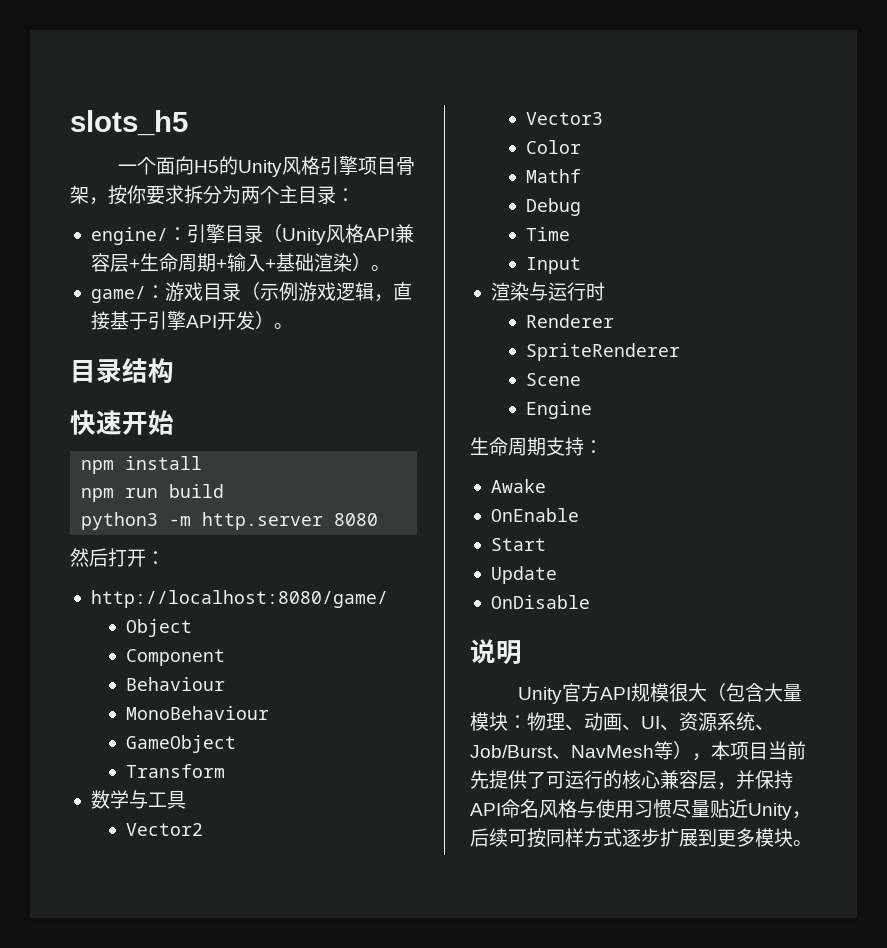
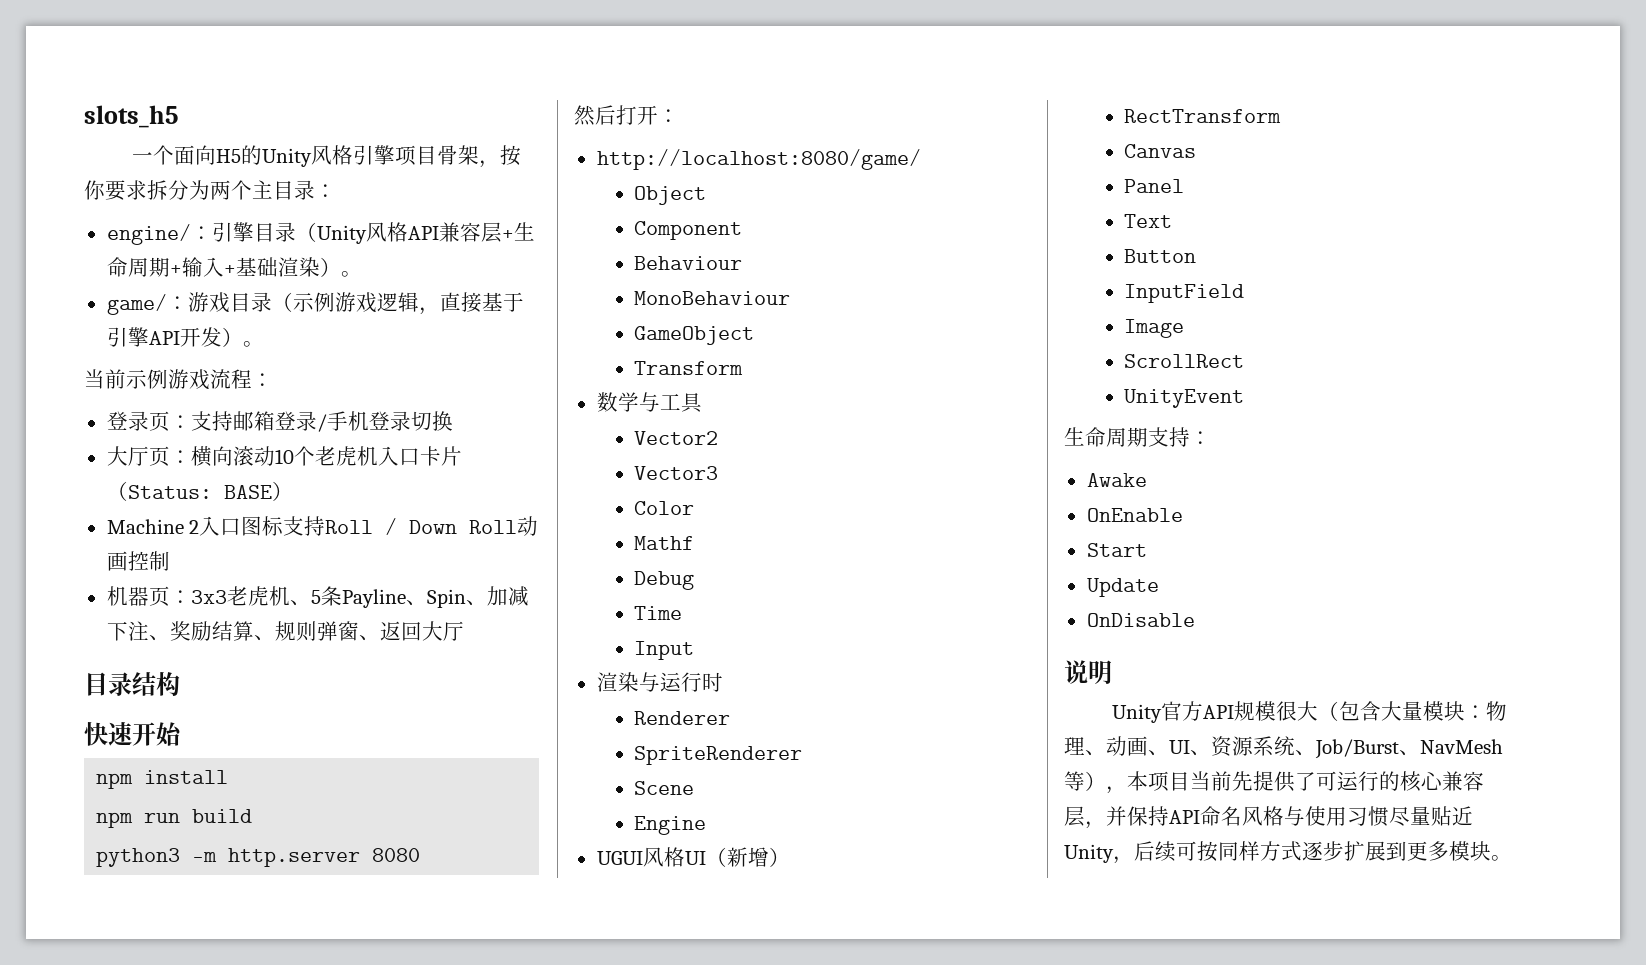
(293, 326) none -> [84,369,273,390] [106,411,453,432] [106,446,462,467] [106,481,293,501] [106,516,539,536] [106,551,170,571] [106,586,529,608] [106,621,464,641] // 当前示例游戏流程： // 登录页：支持邮箱登录/手机登录切换 // 大厅页：横向滚动10个老虎机入口卡片（Status: BASE） // Machine 2入口图标支持Roll / Down Roll动画控制 // 机器页：3x3老虎机、5条Payline、Spin、加减下注、奖励结算、规则弹窗、返回大厅
(592, 410) none -> [596,847,790,867] [1124,109,1282,123] [1124,144,1197,158] [1124,179,1185,193] [1124,214,1173,228] [1124,249,1197,263] [1124,284,1245,303] [1124,319,1185,338] [1124,354,1245,368] [1124,389,1245,408] // UGUI风格UI（新增） // RectTransform // Canvas // Panel // Text // Button // InputField // Image // ScrollRect // UnityEvent

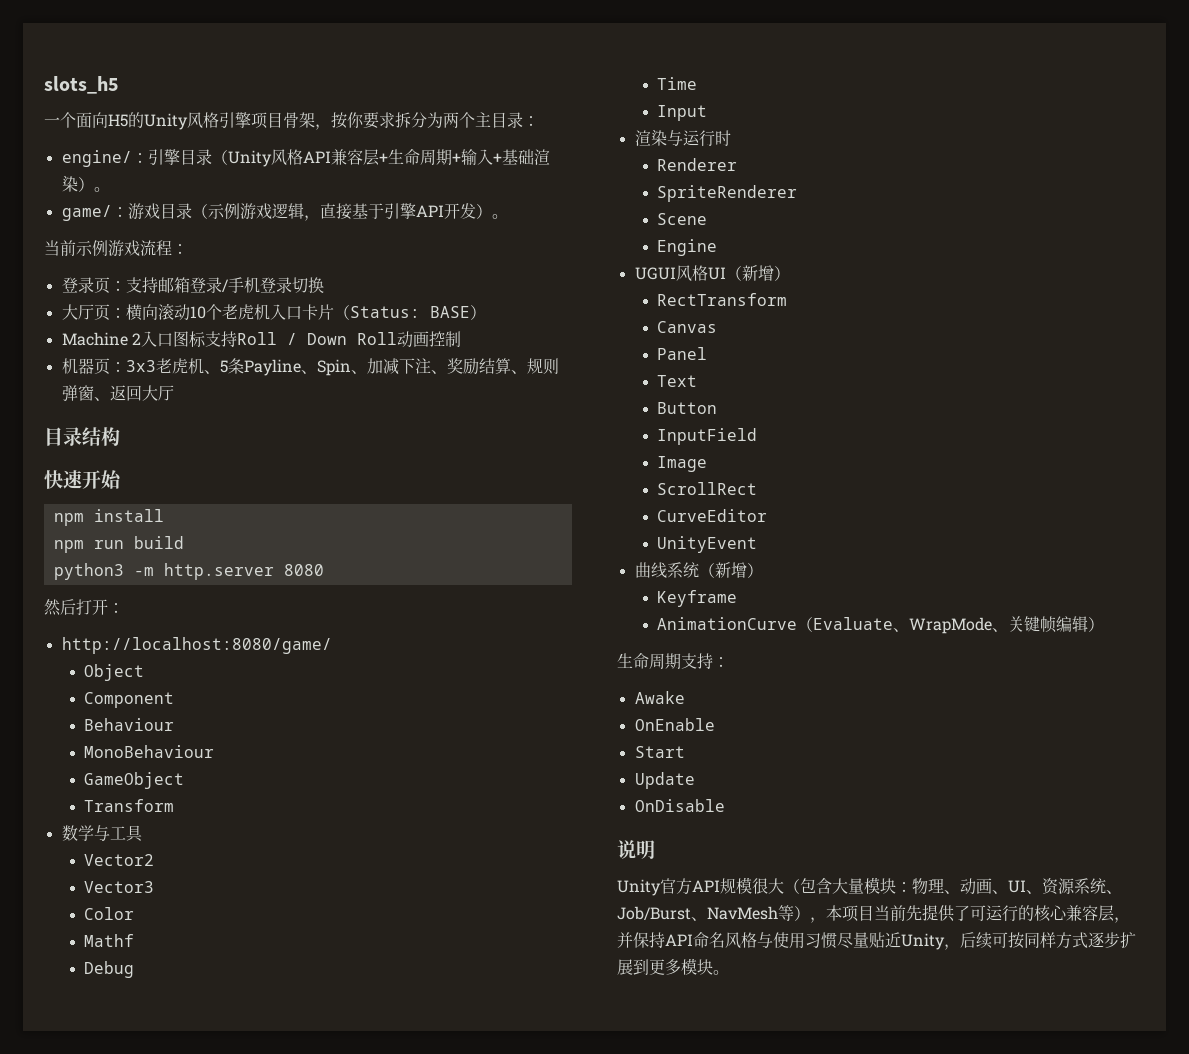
(1245, 361) none -> [657,509,768,522] // CurveEditor
(1245, 398) none -> [634,562,763,578] [657,590,738,607] [657,616,1105,634] // 曲线系统（新增） // Keyframe // AnimationCurve（Evaluate、WrapMode、关键帧编辑）

